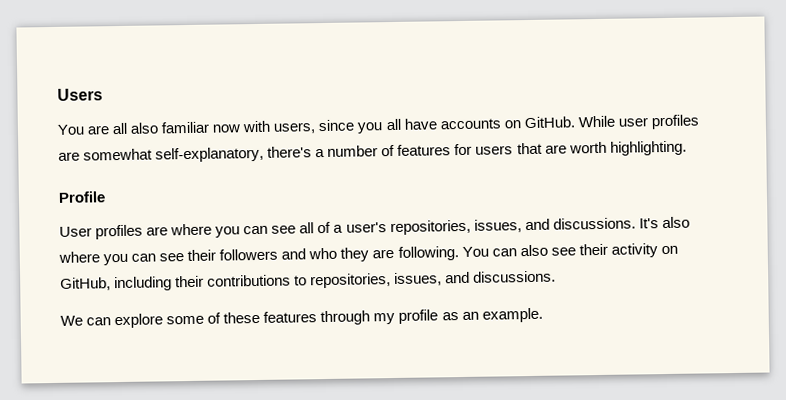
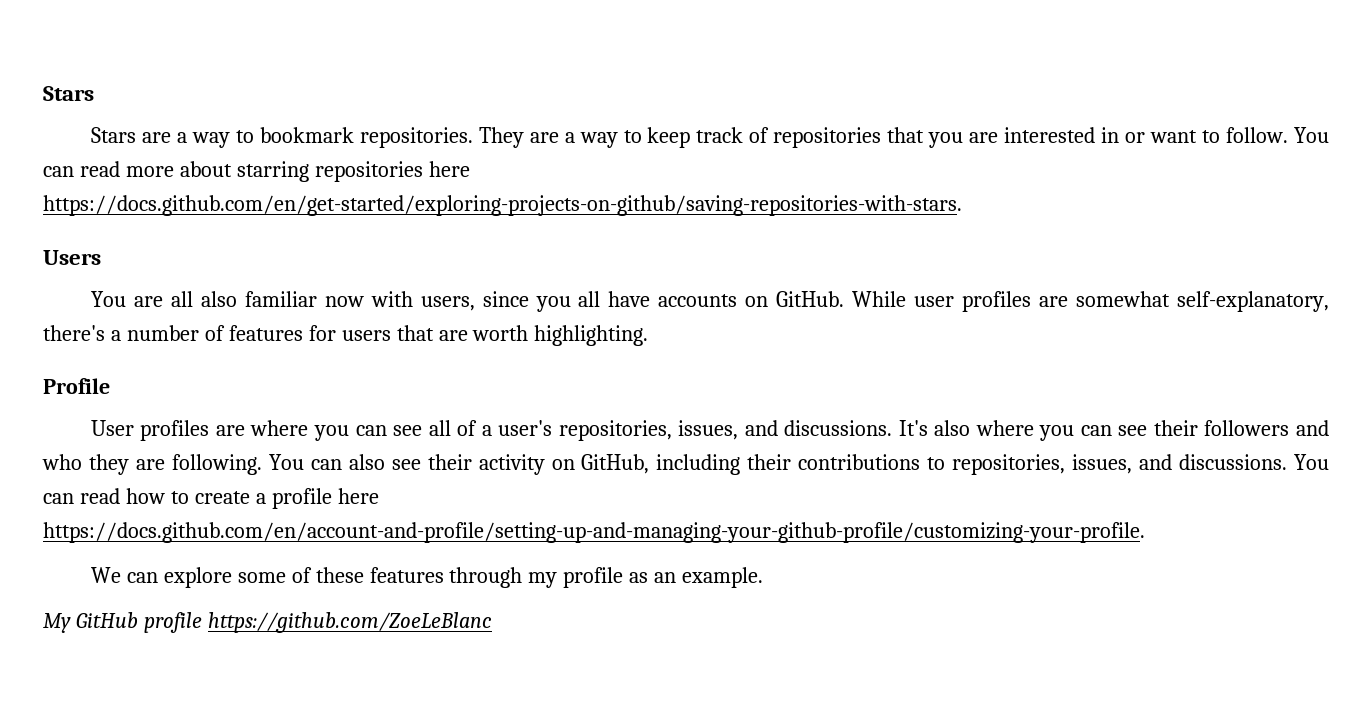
(57, 94) none -> [43,86,94,101] [90,127,1329,148] [43,161,470,182] [43,195,962,216] Stars // Stars are a way to bookmark repositories. They are a way to keep track of repositories that you are interested in or want to follow. You can read more about starring repositories here https://docs.github.com/en/get-started/exploring-projects-on-github/saving-repositories-with-stars. //
(557, 276) none -> [1294,454,1330,470] [43,488,379,509] [43,522,1145,543] You can read how to create a profile here https://docs.github.com/en/account-and-profile/setting-up-and-managing-your-github-profile/customizing-your-profile.
(543, 315) none -> [43,612,492,633] // My GitHub profile https://github.com/ZoeLeBlanc

